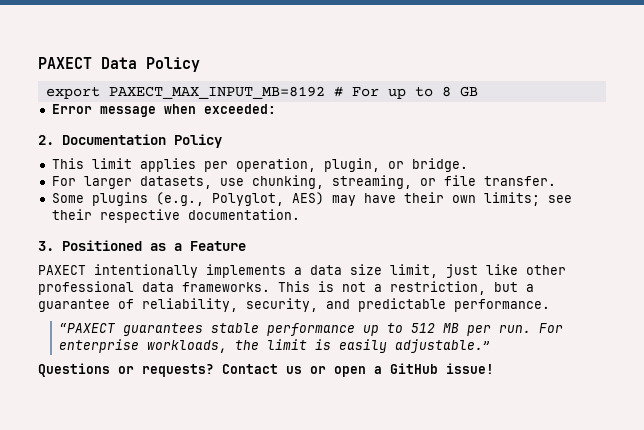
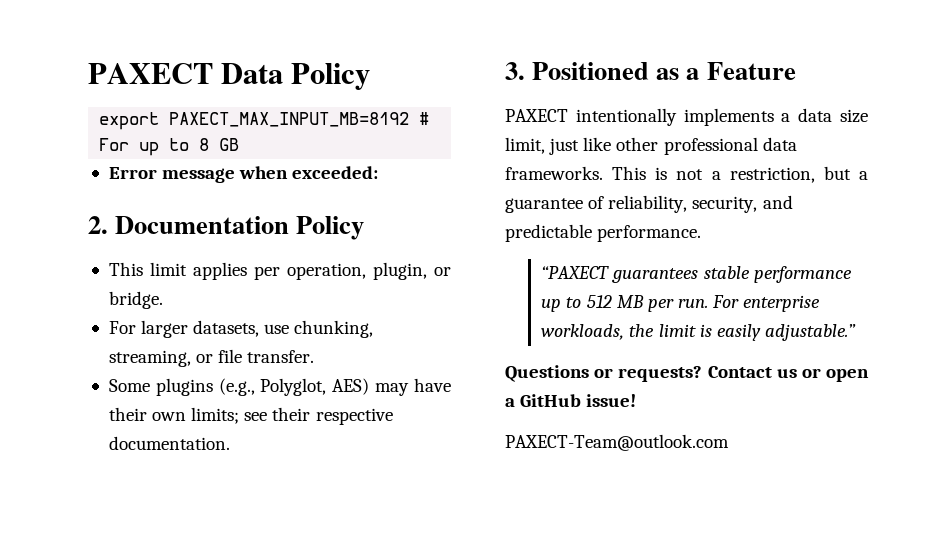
(494, 368) none -> [505,434,729,451] // PAXECT-Team@outlook.com

